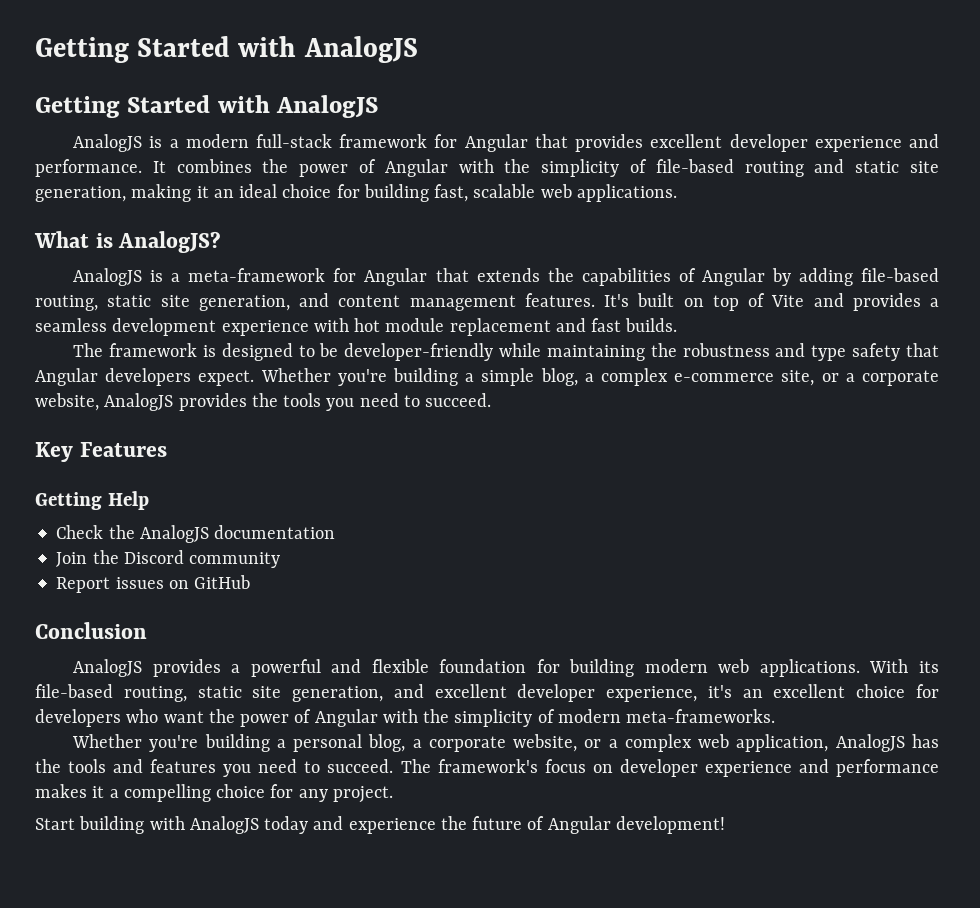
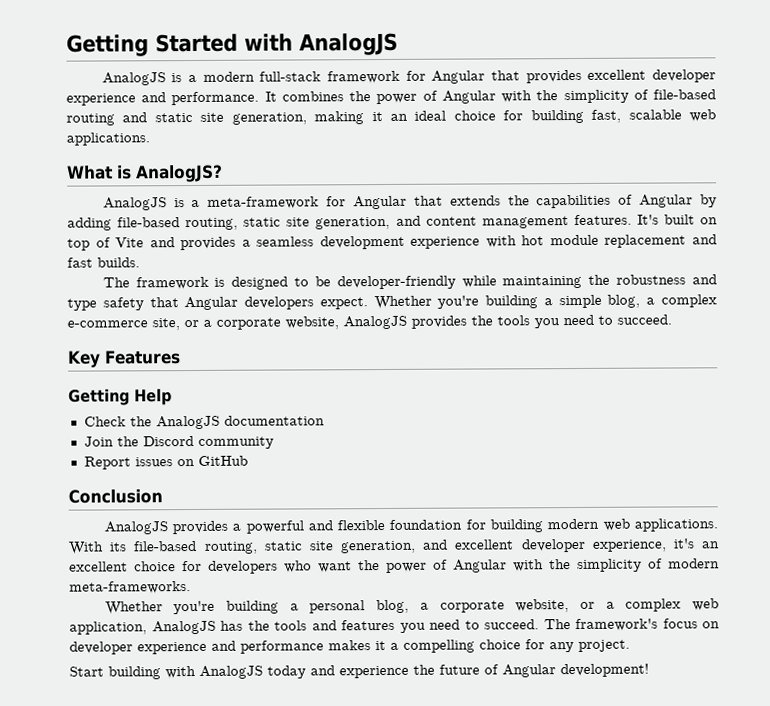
[35,36,418,63] [35,95,379,118] Getting Started with AnalogJS // Getting Started with AnalogJS -> [66,32,398,57] Getting Started with AnalogJS

